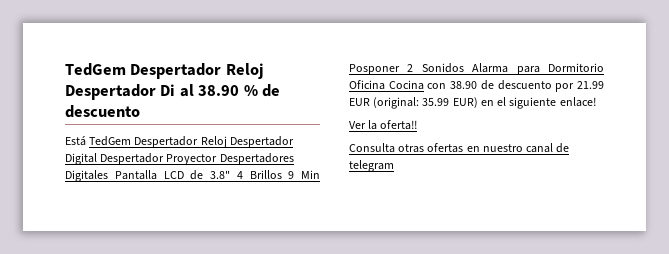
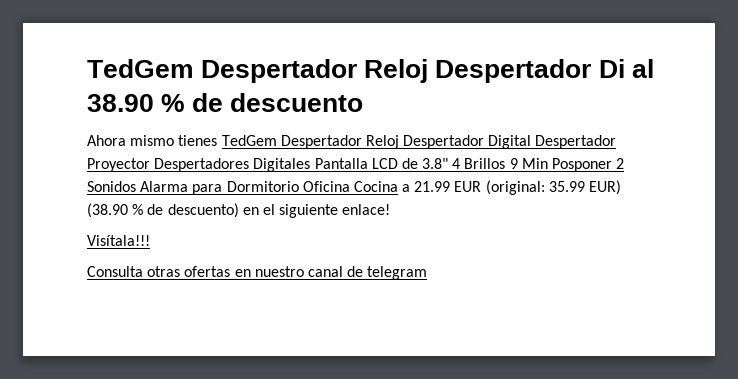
[65,136,86,146] Está -> [87,135,218,146] Ahora mismo tienes
[427,80,575,92] con 38.90 de descuento por -> [402,184,411,192] a
(478, 102) none -> [87,203,239,218] (38.90 % de descuento)
[349,120,418,130] Ver la oferta!! -> [87,235,150,246] Visítala!!!

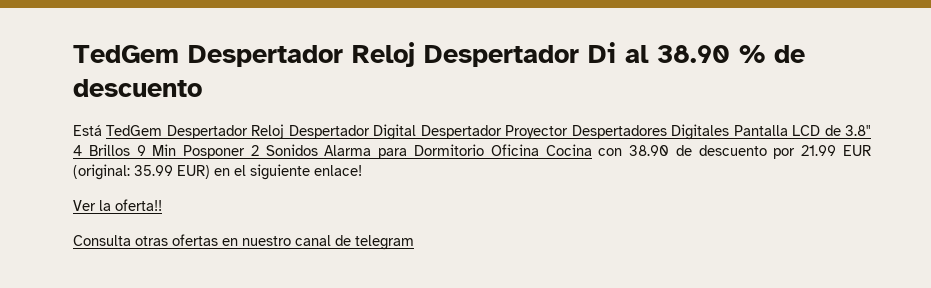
[87,135,218,146] Ahora mismo tienes -> [73,125,102,136] Está
[402,184,411,192] a -> [598,145,796,159] con 38.90 de descuento por
[87,203,239,218] (38.90 % de descuento) -> (210, 172) none
[87,235,150,246] Visítala!!! -> [73,199,162,211] Ver la oferta!!

